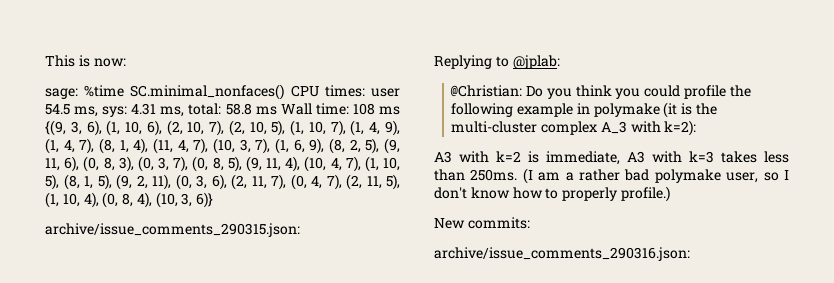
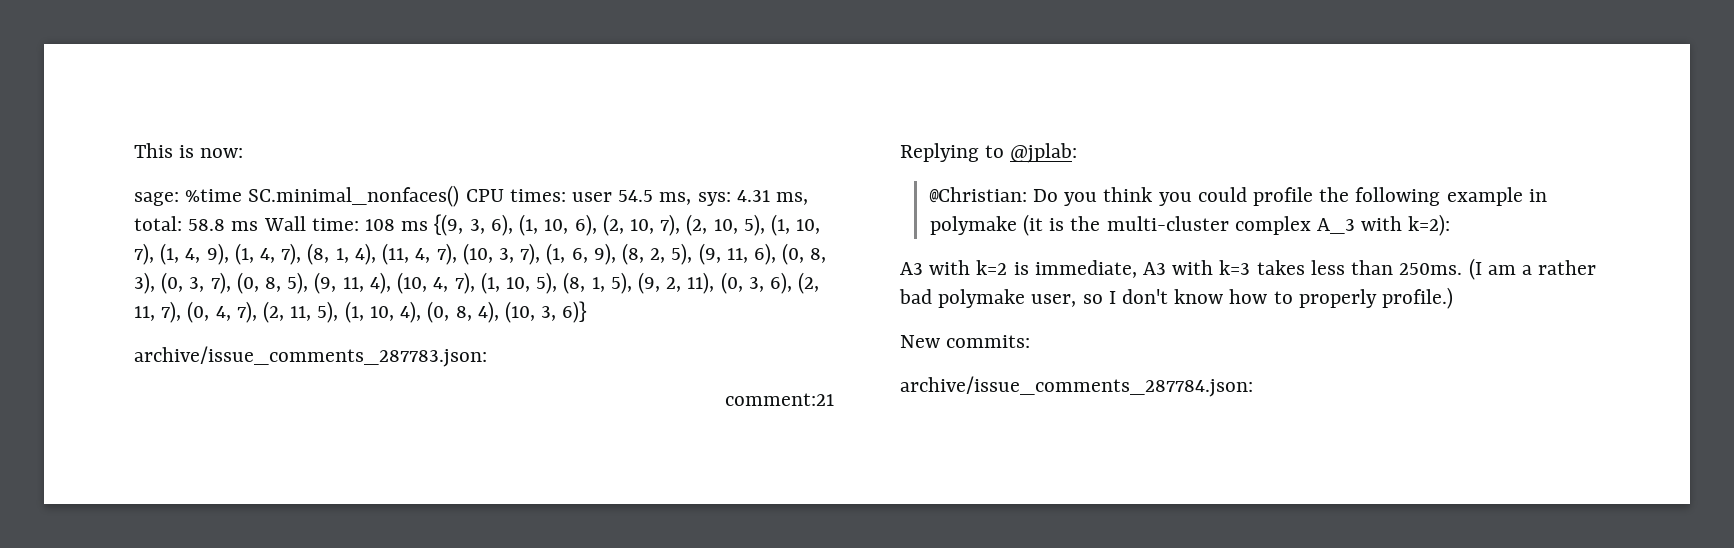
[45,223,300,237] archive/issue_comments_290315.json: -> [134,346,487,367] [725,393,834,406] archive/issue_comments_287783.json: // comment:21
[434,247,690,261] archive/issue_comments_290316.json: -> [900,376,1253,397] archive/issue_comments_287784.json:

